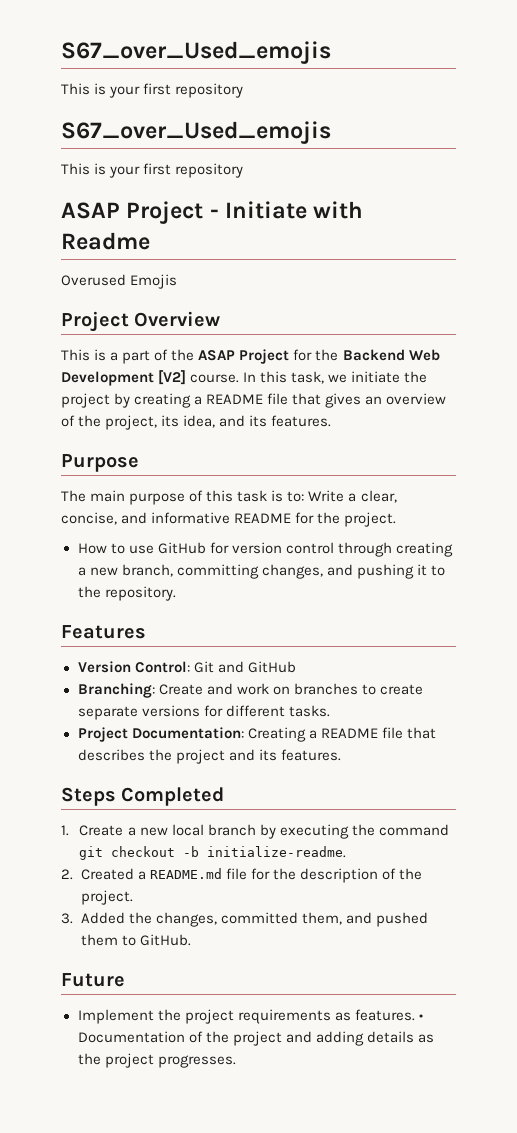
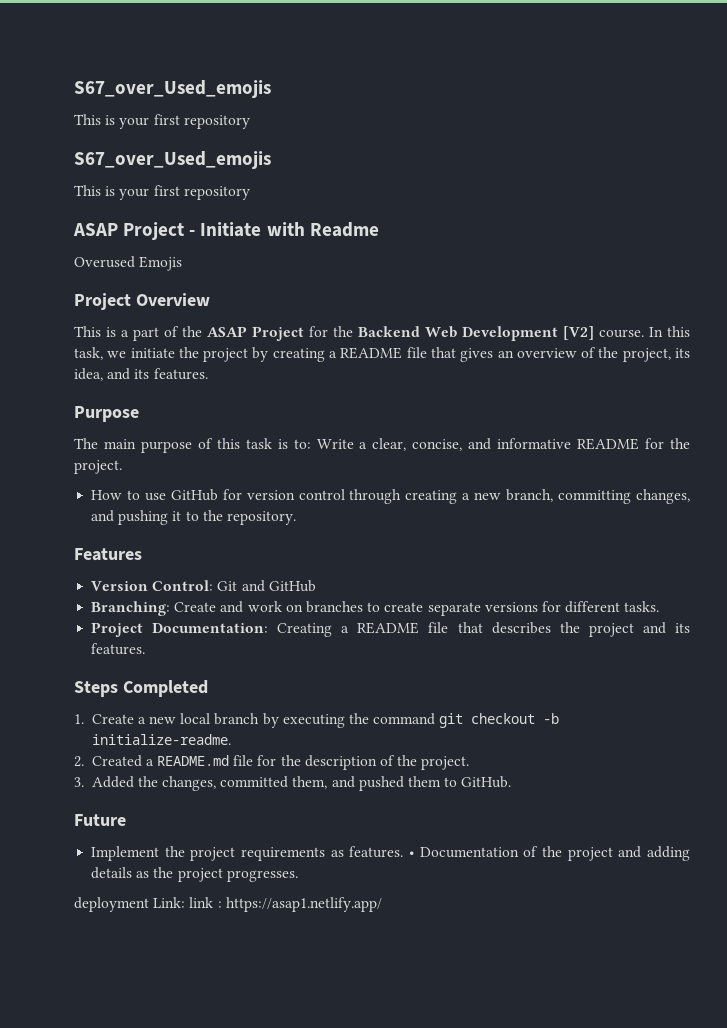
(236, 1061) none -> [74,897,382,912] // deployment Link: link : https://asap1.netlify.app/

